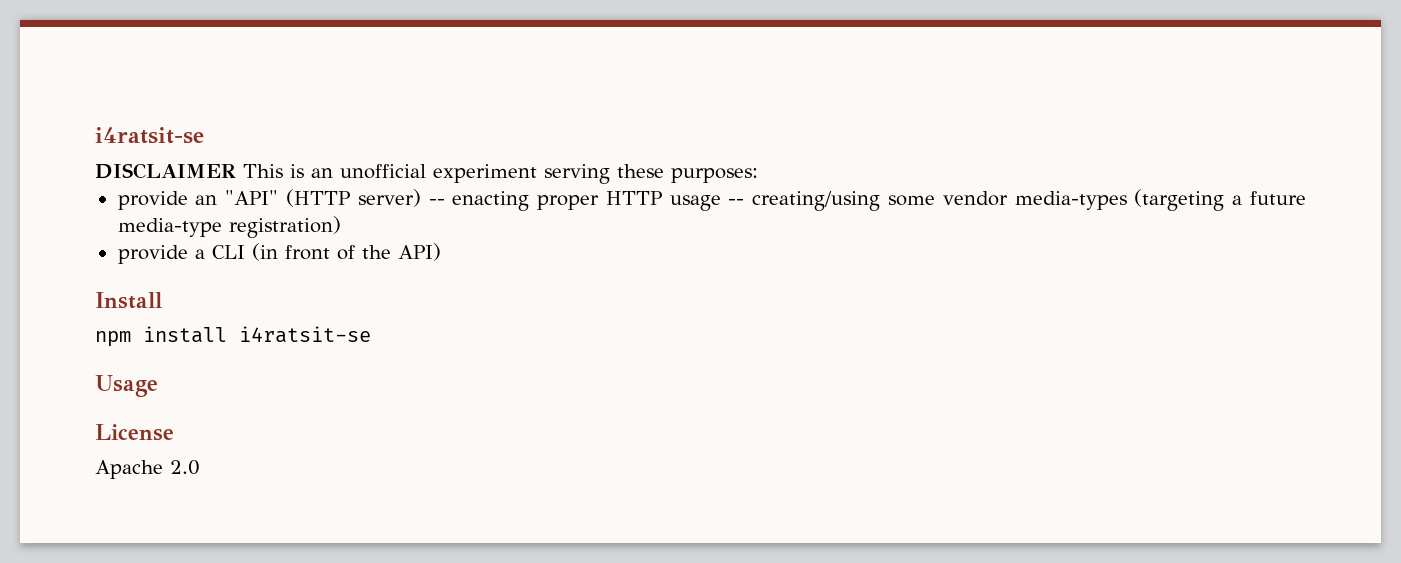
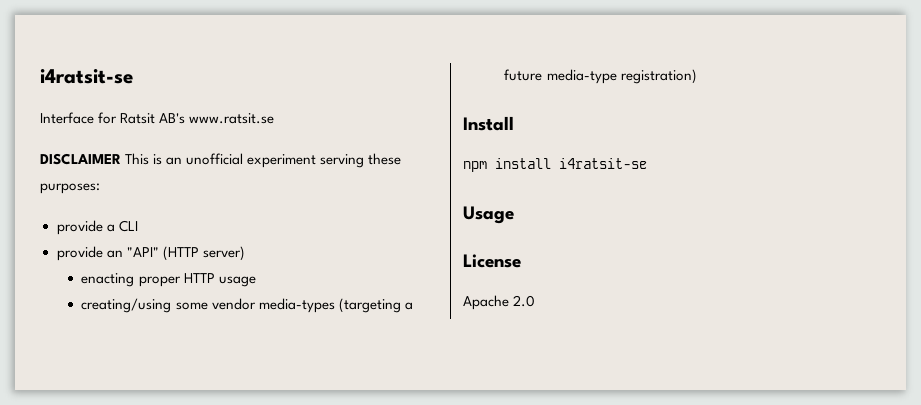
[95,127,204,144] i4ratsit-se -> [40,69,133,84] [40,112,275,124] i4ratsit-se // Interface for Ratsit AB's www.ratsit.se
(758, 175) none -> [56,220,138,235] // provide a CLI
[428,199,445,205] -- -> (245, 253) //
[728,199,745,205] -- -> (256, 281) //
[117,243,441,264] // provide a CLI (in front of the API) -> (697, 76) none

